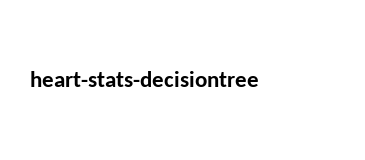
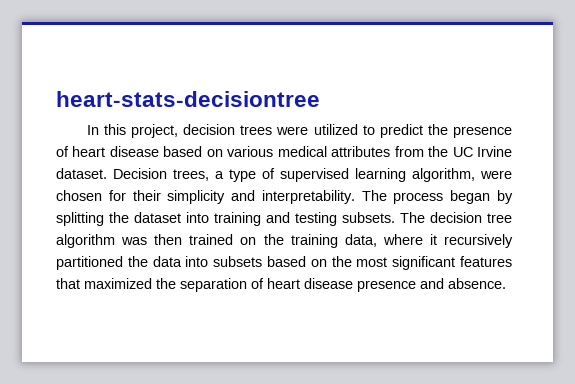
(259, 79) none -> [86,124,512,138] [56,146,512,157] [56,168,512,182] [56,190,513,204] [56,212,512,226] [56,234,513,248] [56,256,513,270] [56,278,506,292] // In this project, decision trees were utilized to predict the presence of heart disease based on various medical attributes from the UC Irvine dataset. Decision trees, a type of supervised learning algorithm, were chosen for their simplicity and interpretability. The process began by splitting the dataset into training and testing subsets. The decision tree algorithm was then trained on the training data, where it recursively partitioned the data into subsets based on the most significant features that maximized the separation of heart disease presence and absence.

